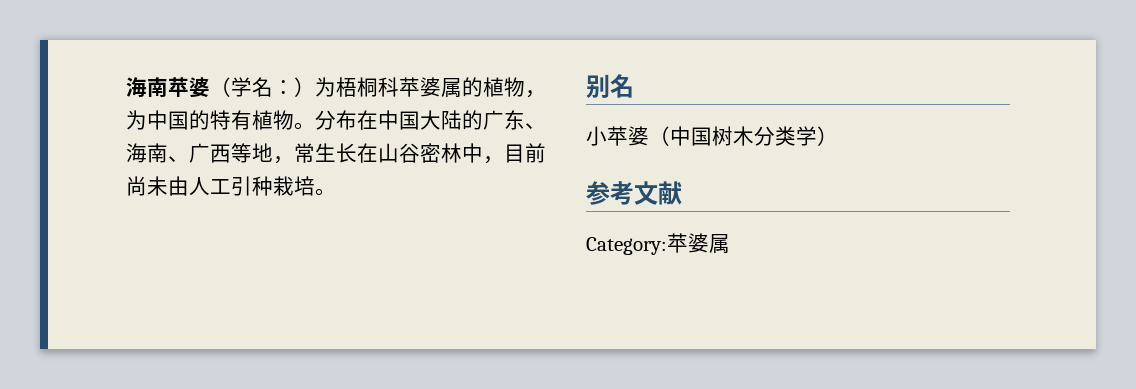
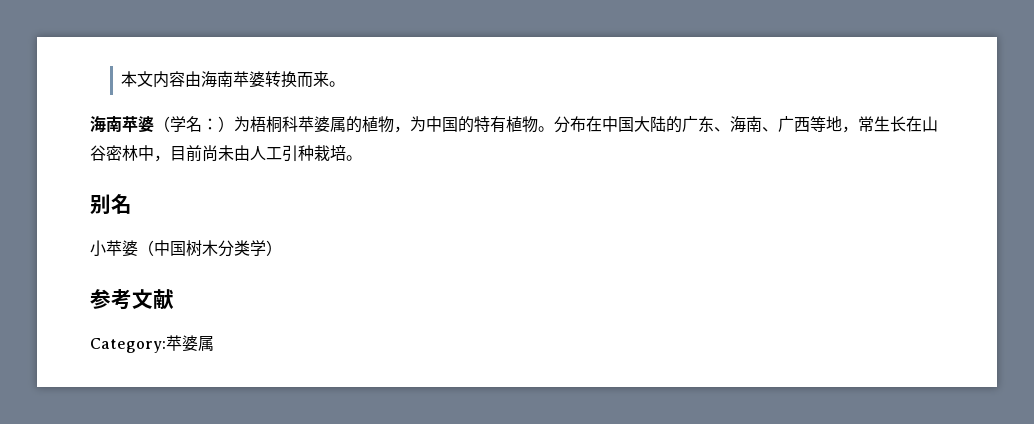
(126, 87) none -> [121,71,346,88] 本文内容由海南苹婆转换而来。 //

